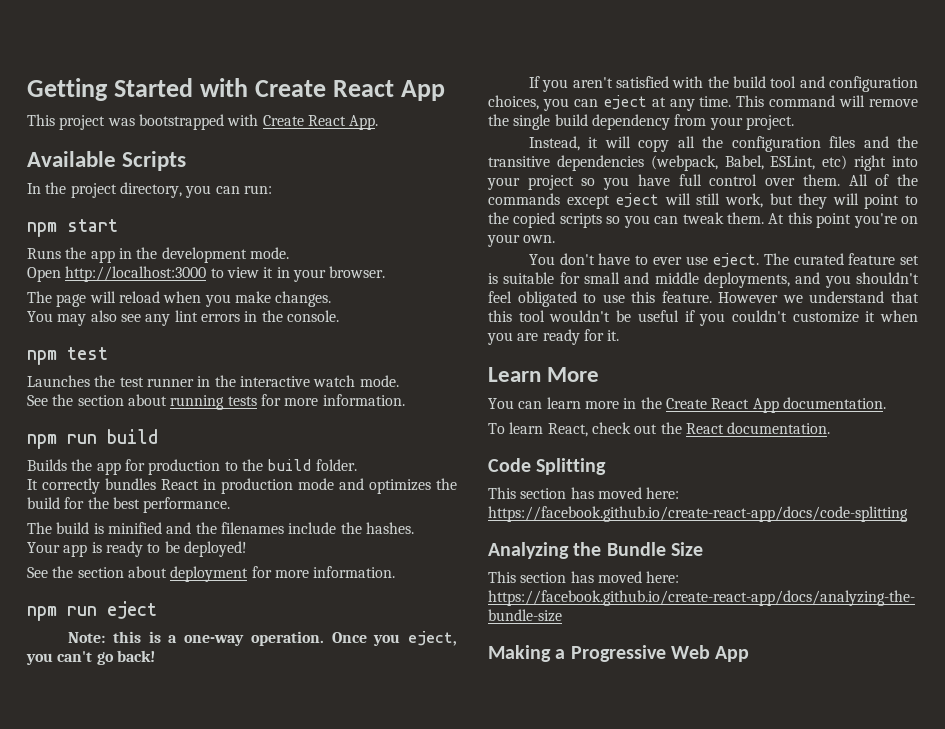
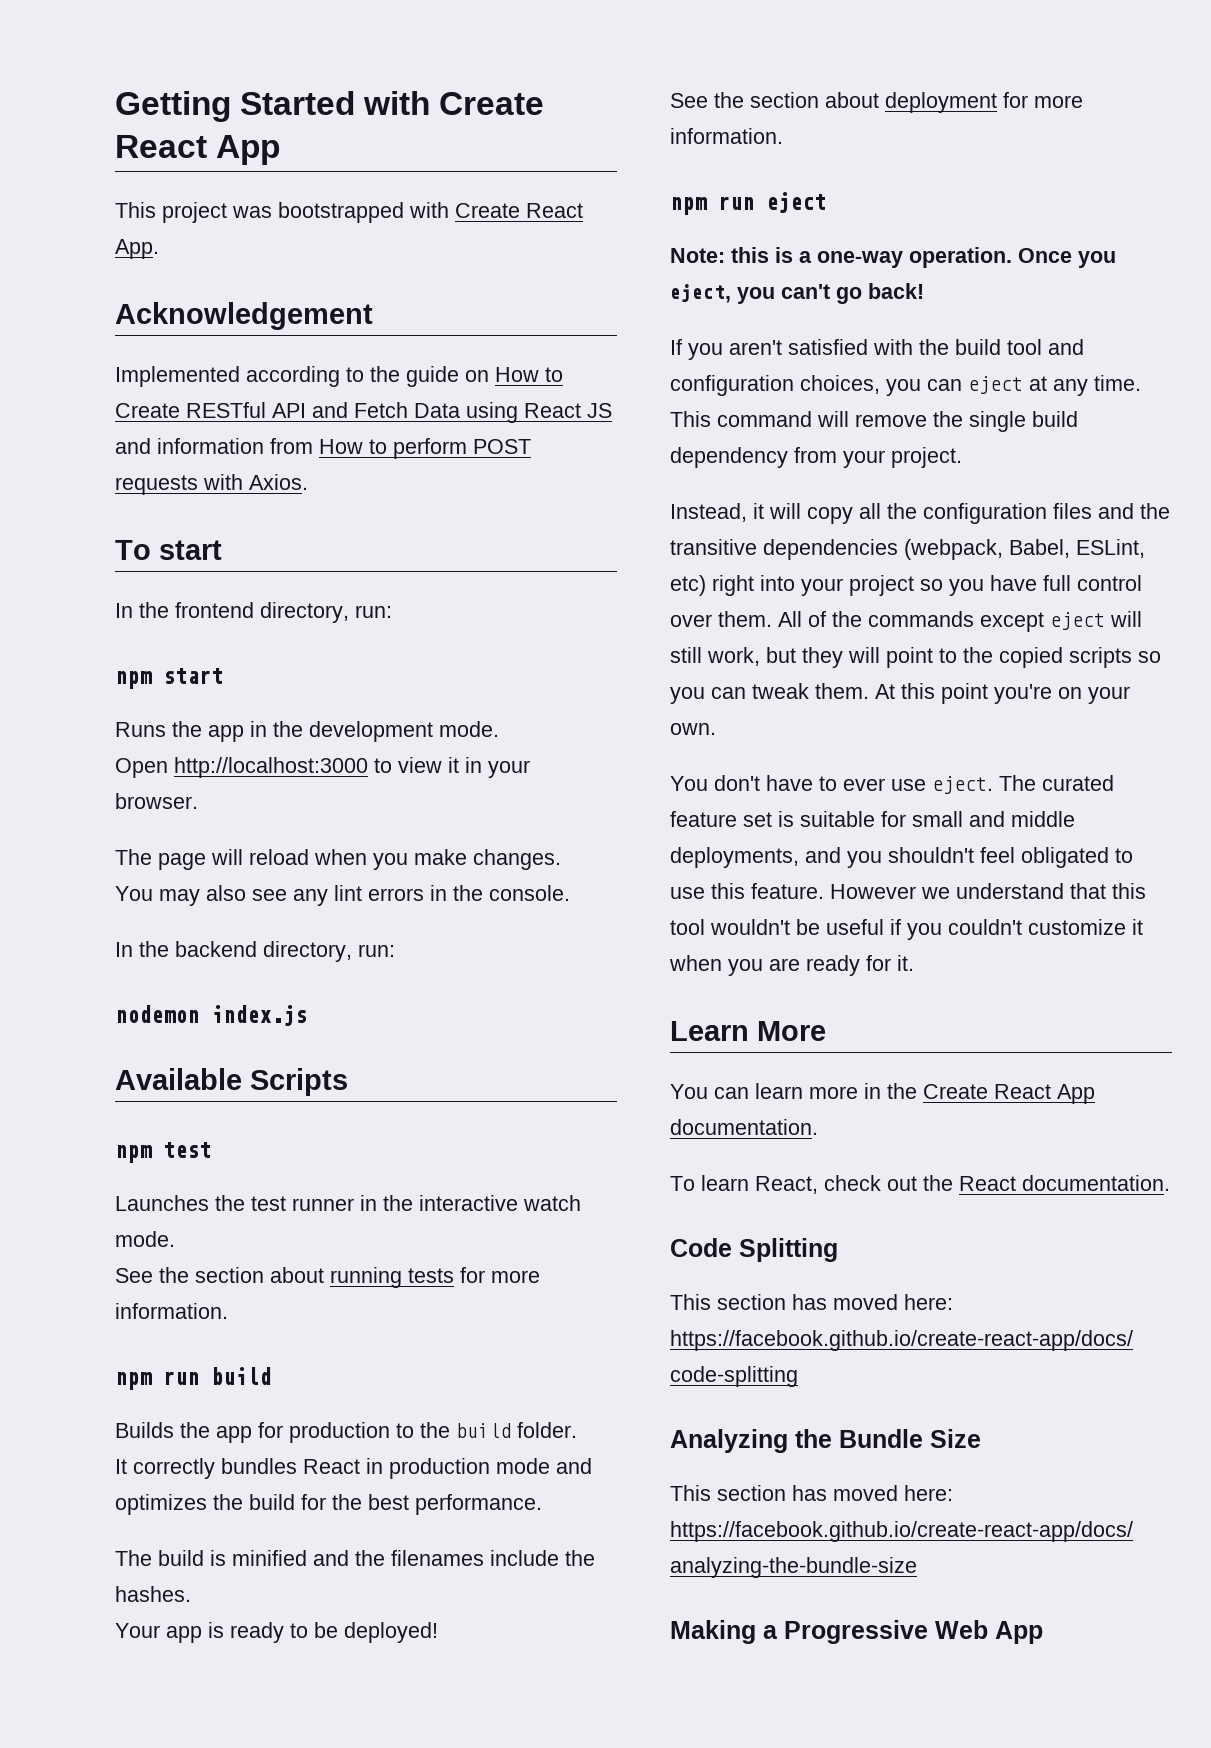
[27,151,187,171] [27,182,240,198] Available Scripts // In the project directory, you can -> [115,302,373,330] [115,366,563,387] [115,402,612,423] [115,438,531,459] [115,474,308,495] [115,540,222,560] [115,602,349,623] Acknowledgement // Implemented according to the guide on How to Create RESTful API and Fetch Data using React JS and information from How to perform POST requests with Axios. // To start // In the frontend directory,
(339, 316) none -> [115,941,395,962] [115,1005,307,1026] [115,1068,348,1096] // In the backend directory, run: // nodemon index.js // Available Scripts

